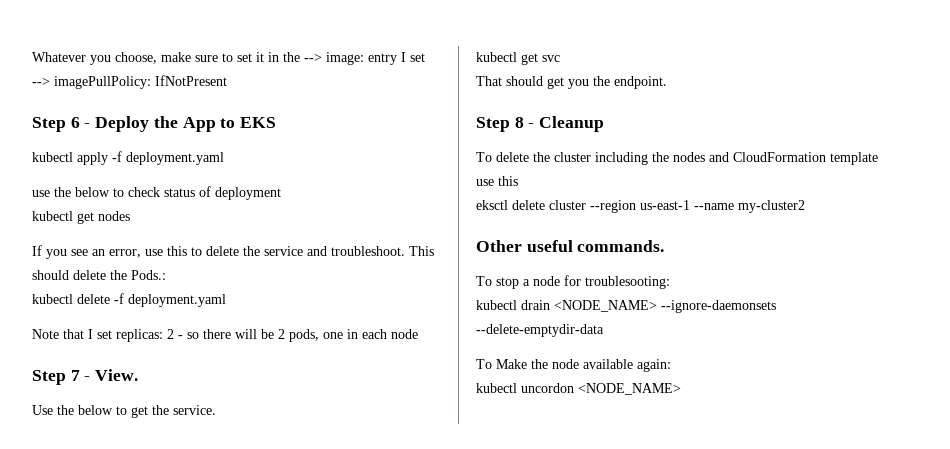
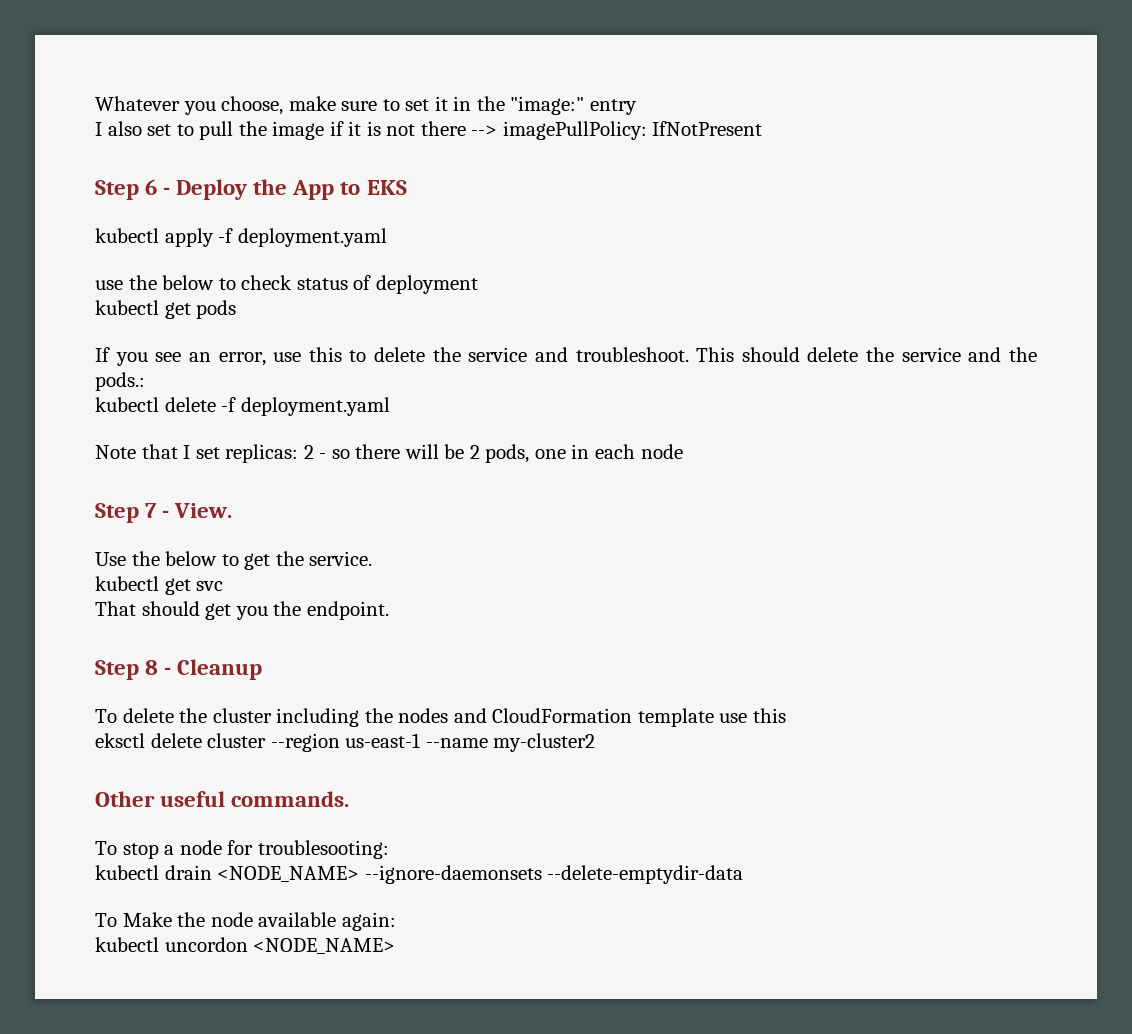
[304,52,364,65] --> image: -> [510,96,585,115] "image:"
[401,52,425,62] I set -> [95,121,466,140] // I also set to pull the image if it is not there
[98,211,130,221] nodes -> [196,300,237,319] pods
[131,270,166,280] Pods.: -> [901,347,1038,362] [95,372,145,391] service and the pods.:

